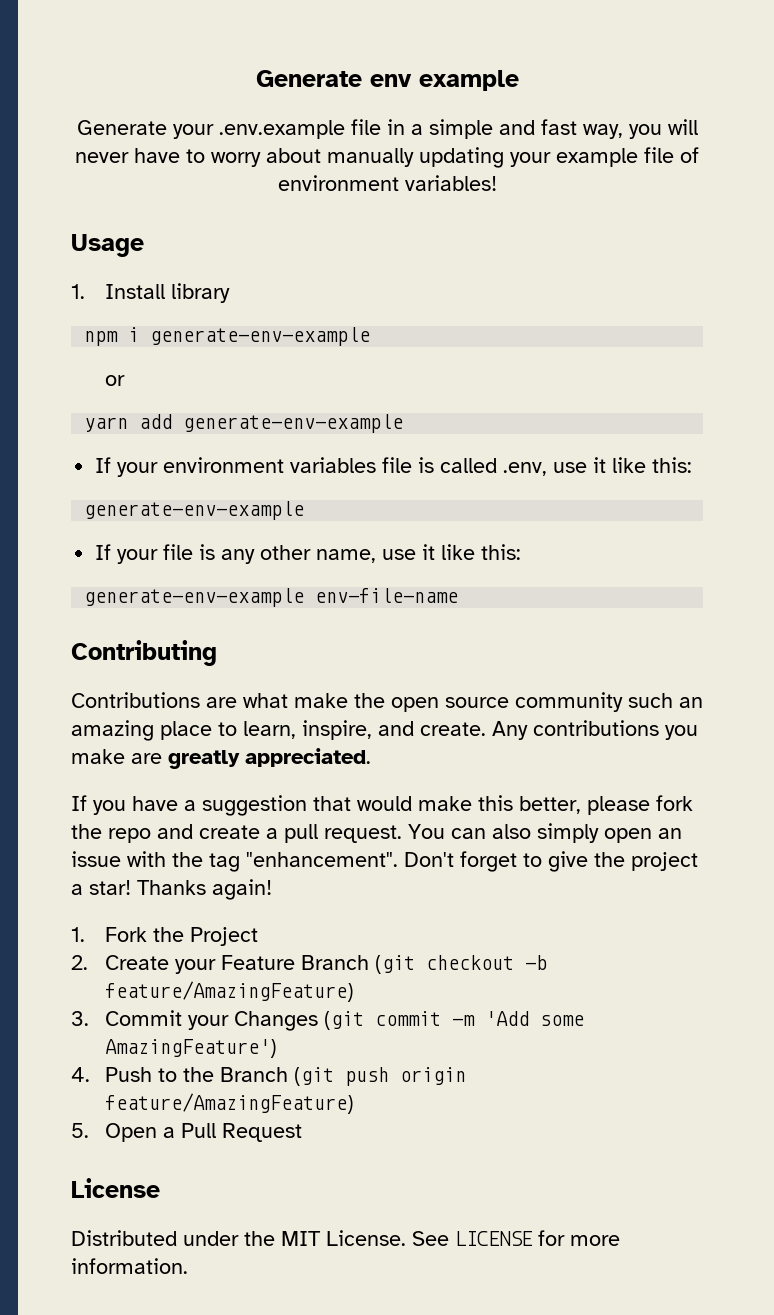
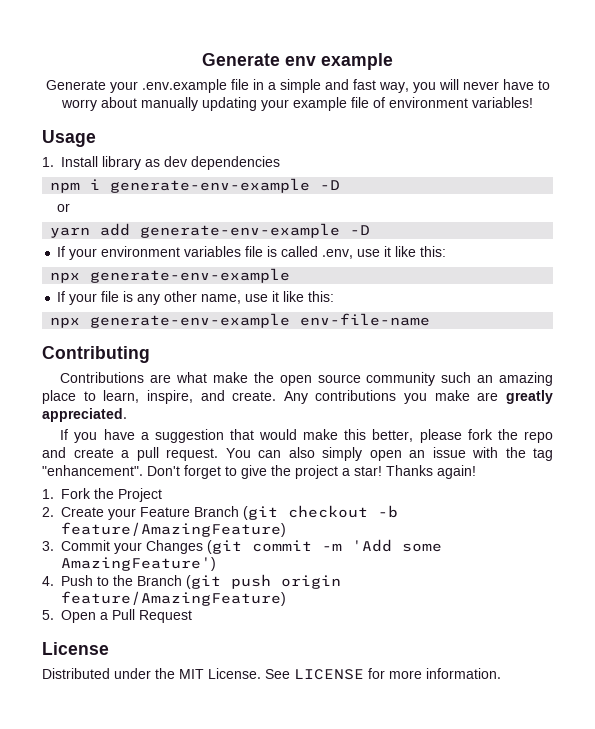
(230, 293) none -> [145,156,280,170] as dev dependencies
(371, 336) none -> [320,180,341,190] -D
(404, 423) none -> [350,225,371,235] -D
(693, 465) none -> [50,272,81,283] npx
(522, 552) none -> [50,317,81,328] npx

